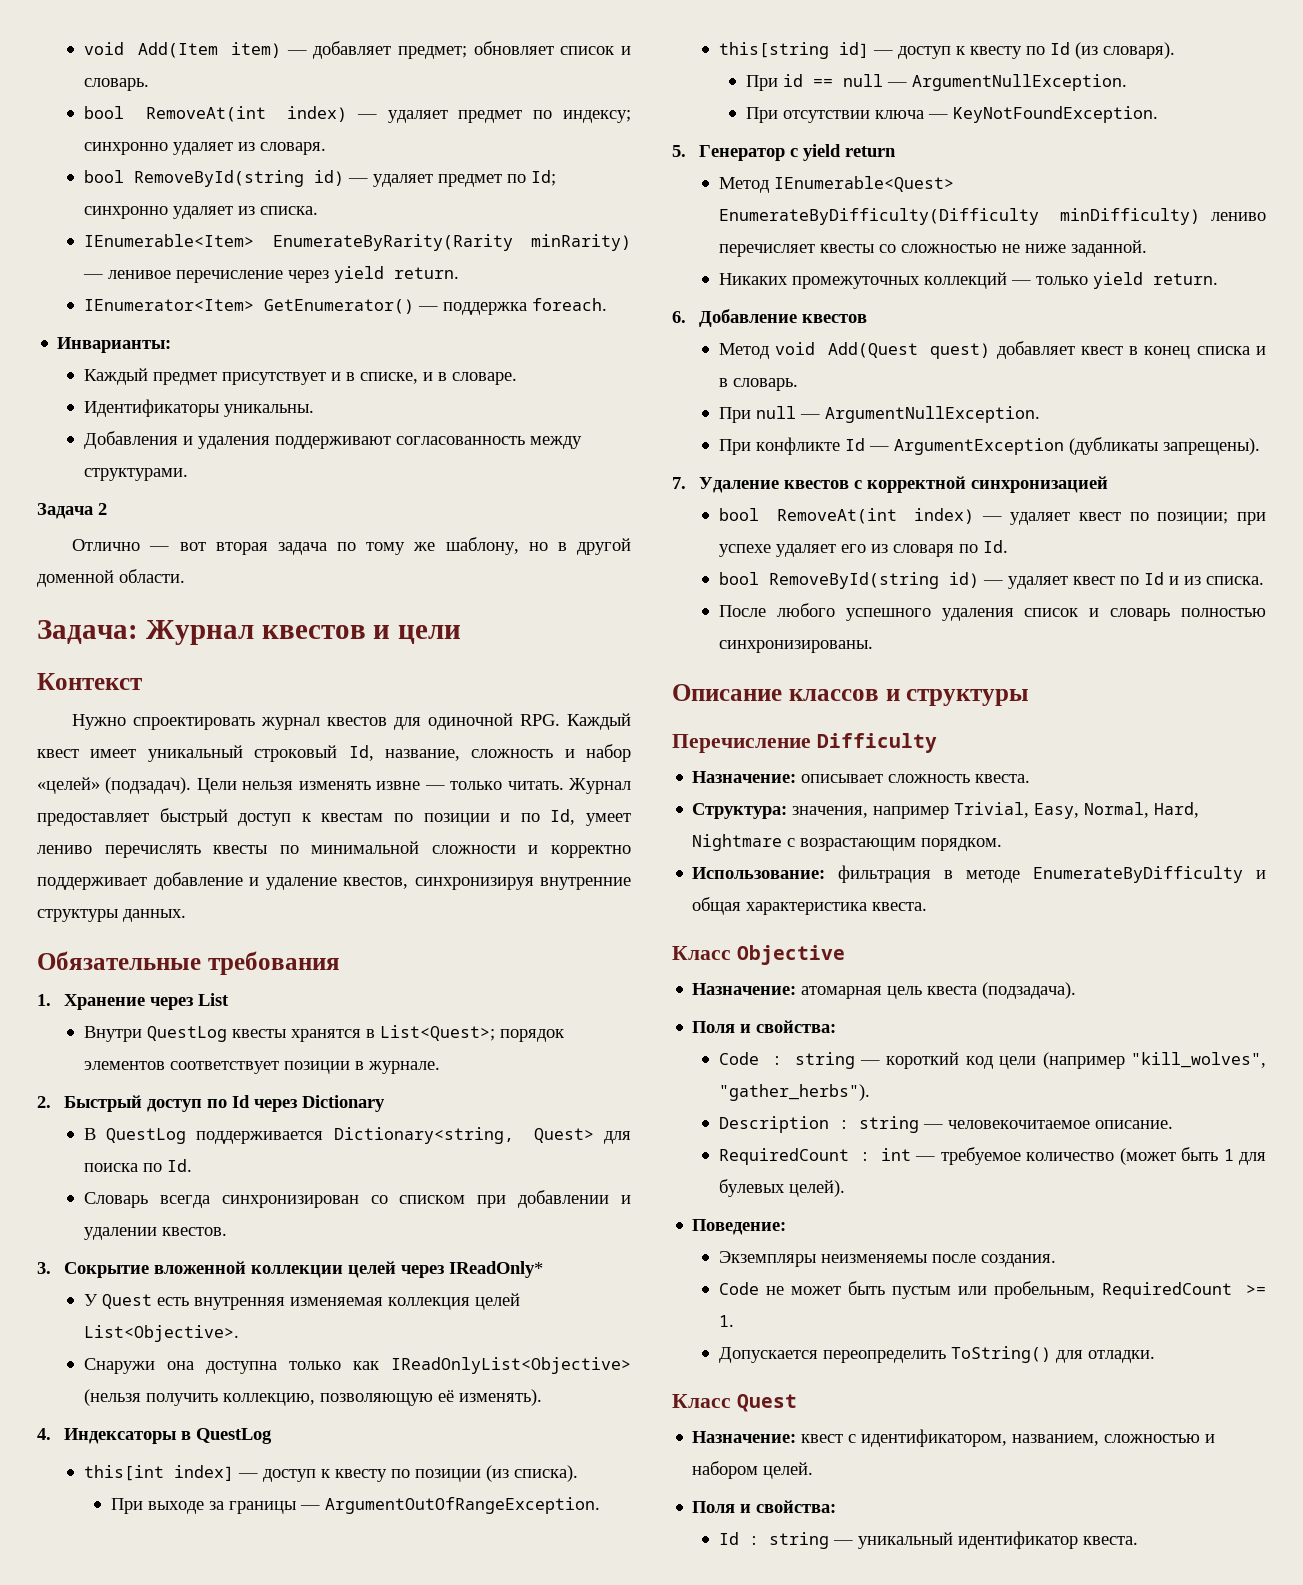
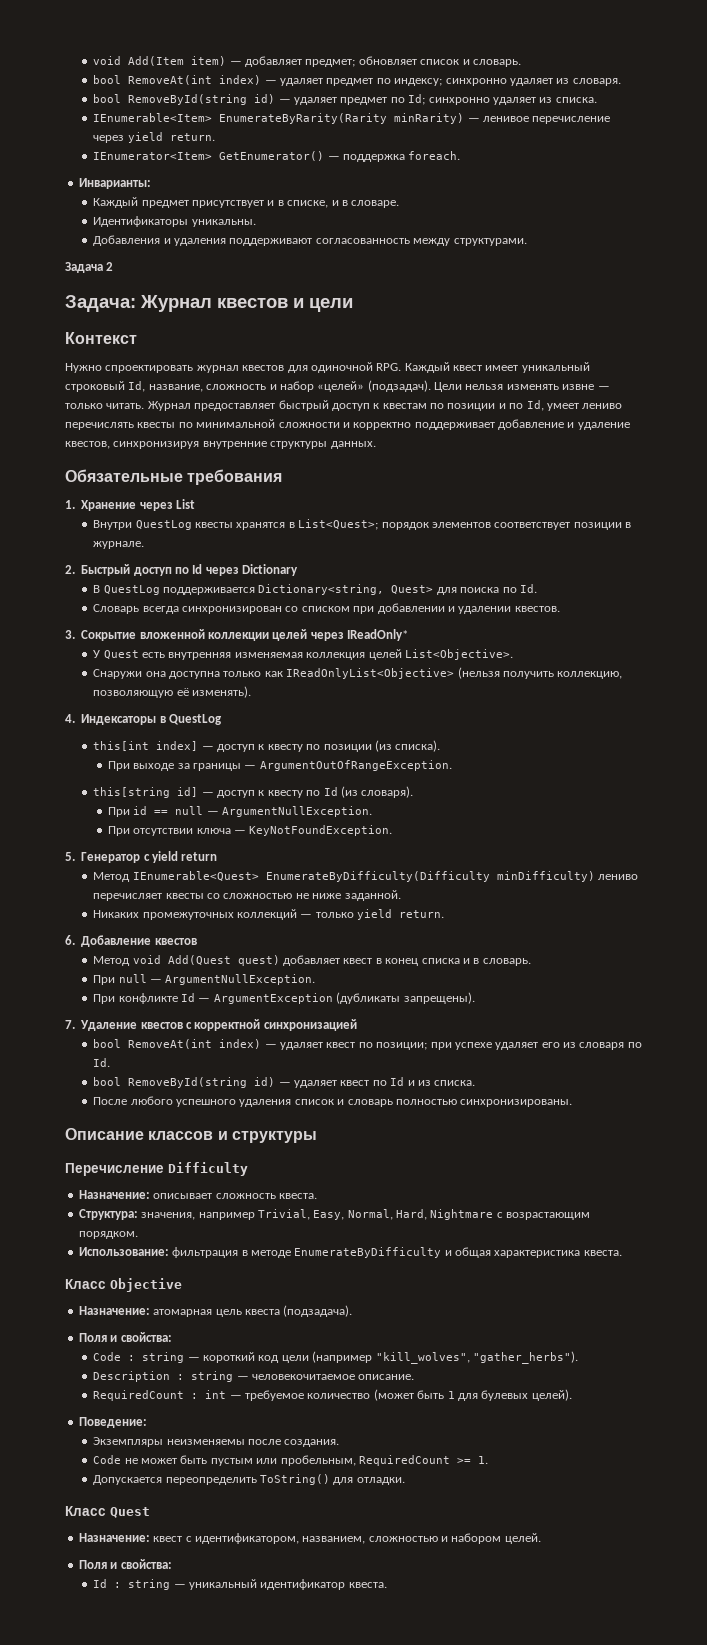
[72,537,631,555] [37,569,185,587] // Отлично — вот вторая задача по тому же шаблону, но в другой доменной области. -> (114, 266) none

